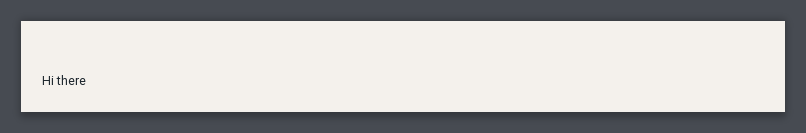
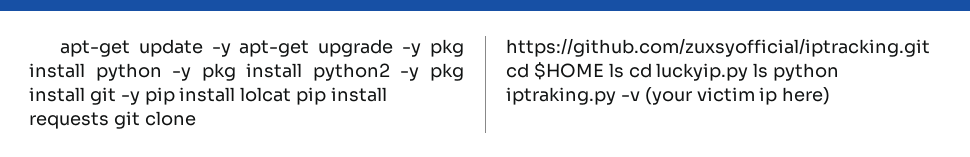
[42,75,87,85] Hi there -> [59,39,464,57] [29,63,464,81] [29,87,388,105] [29,111,196,129] [506,38,930,57] [506,62,840,81] [506,87,831,105] apt-get update -y apt-get upgrade -y pkg install python -y pkg install python2 -y pkg install git -y pip install lolcat pip install requests git clone https://github.com/zuxsyofficial/iptracking.git cd $HOME ls cd luckyip.py ls python iptraking.py -v (your victim ip here)

